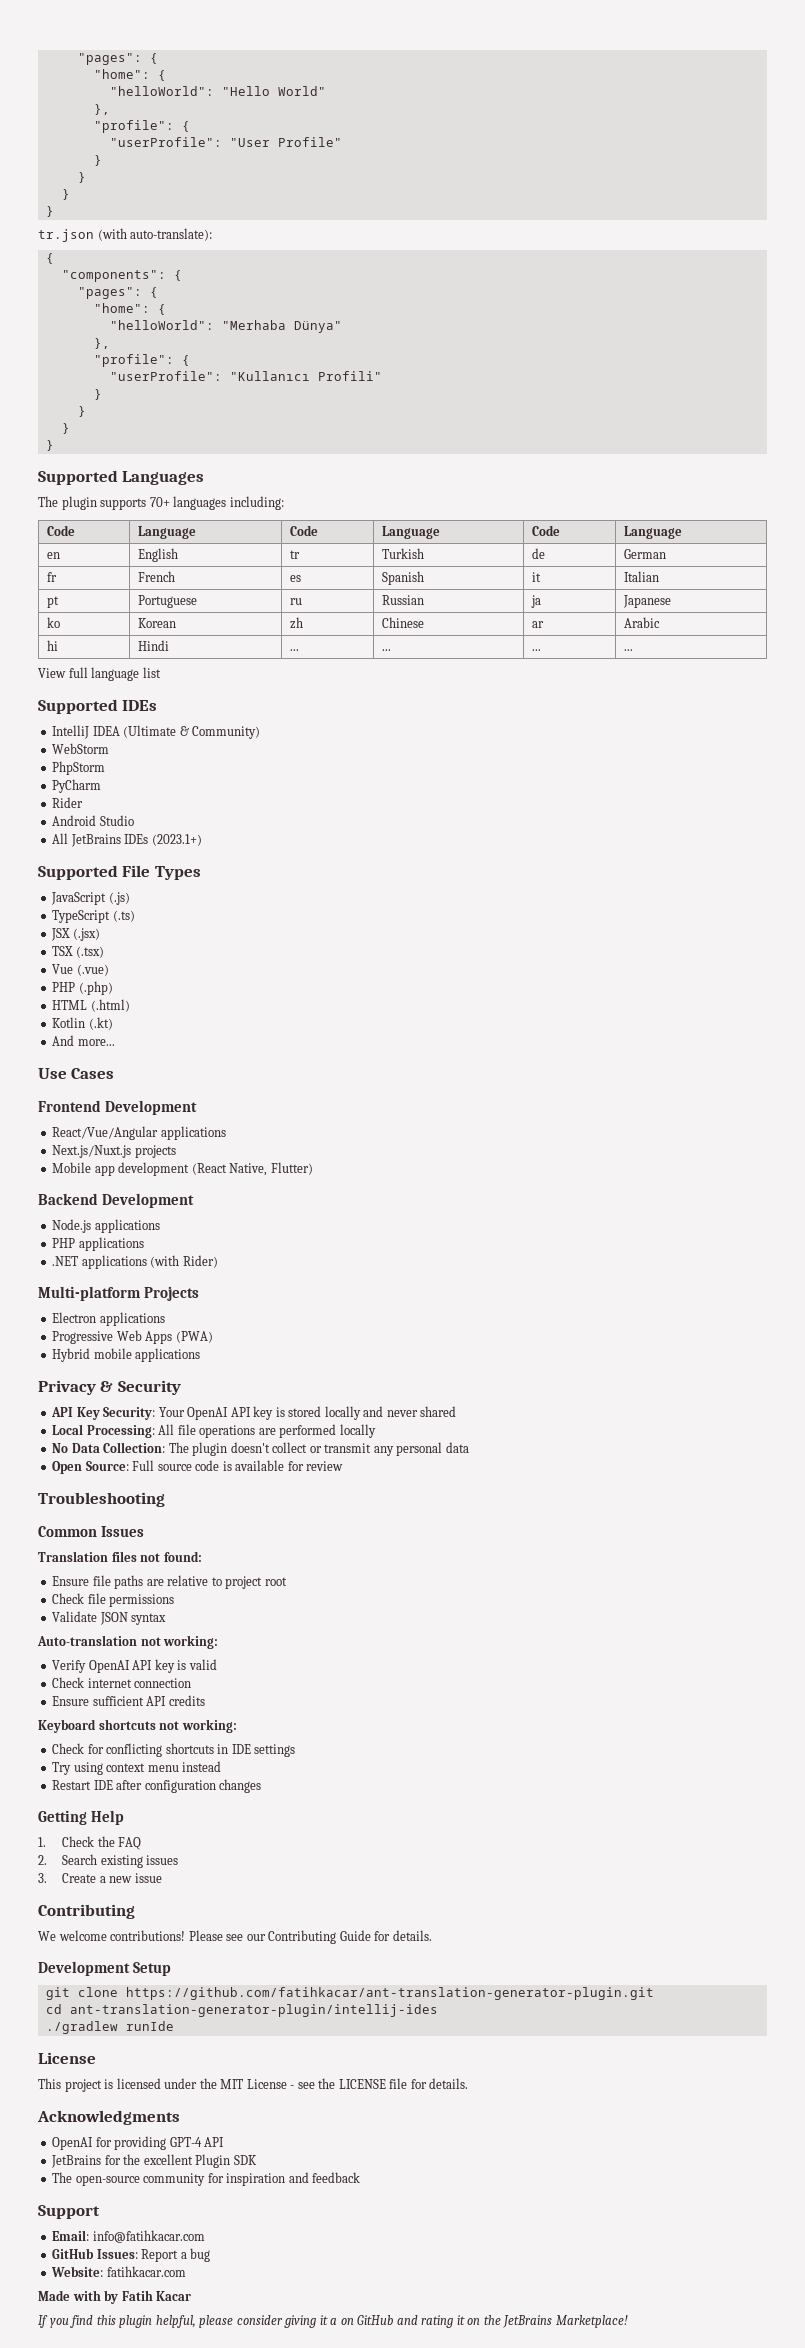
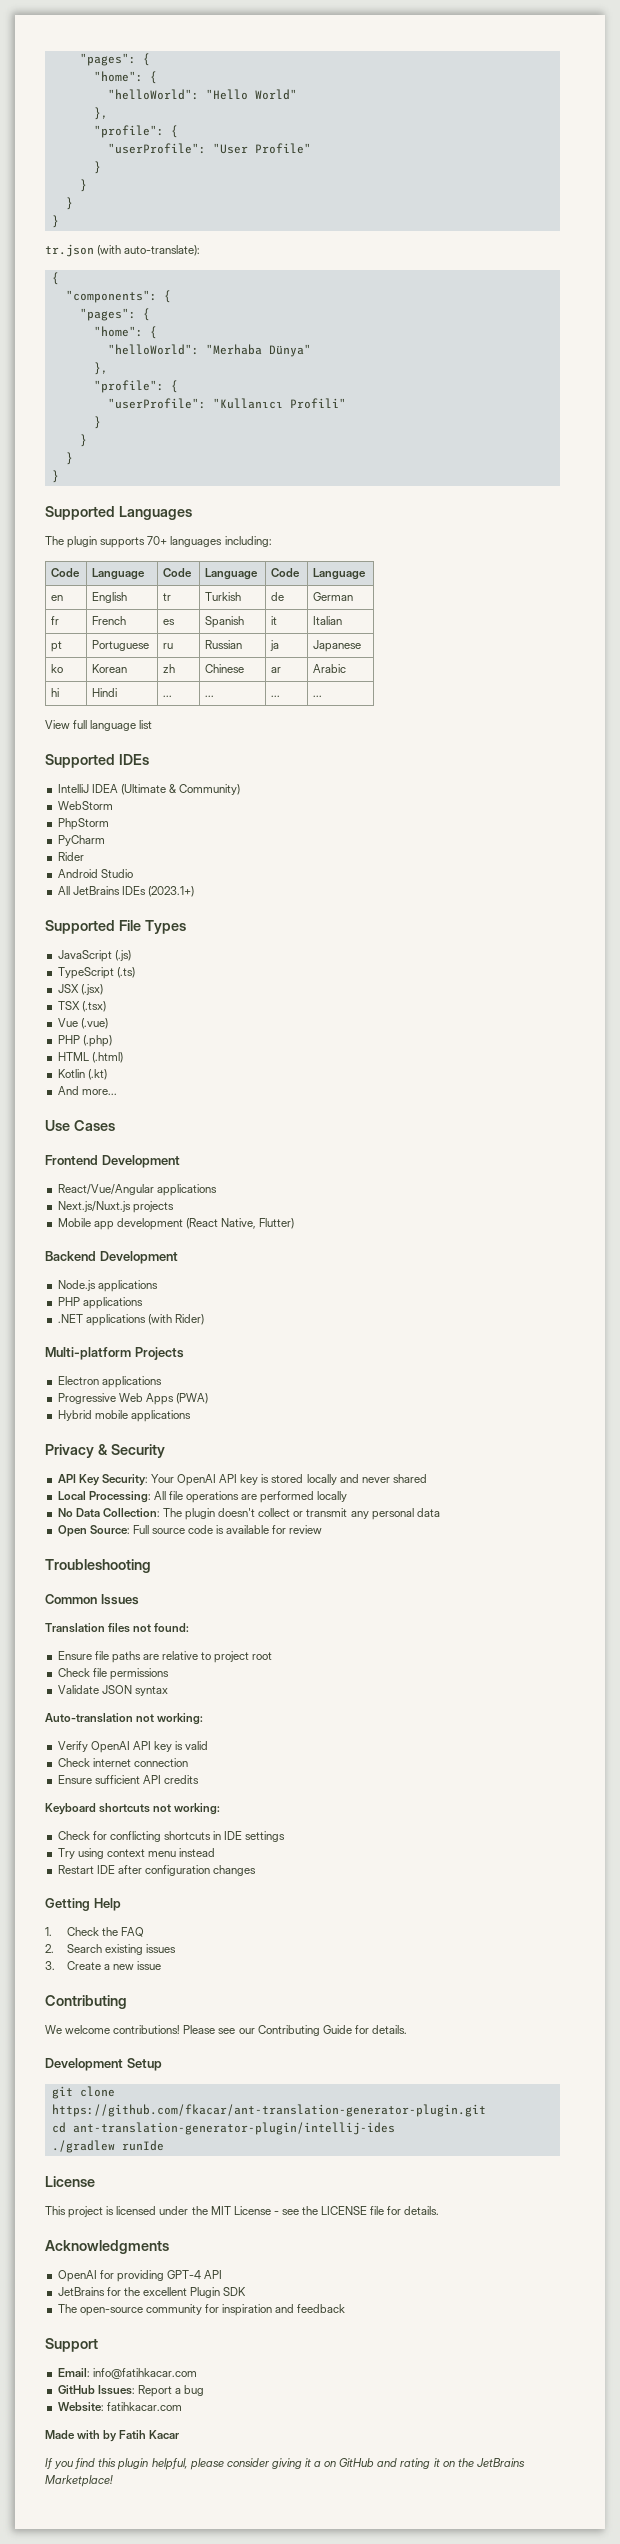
[125,1987,654,2000] https://github.com/fatihkacar/ant-translation-generator-plugin.git -> [51,2104,486,2117] https://github.com/fkacar/ant-translation-generator-plugin.git

